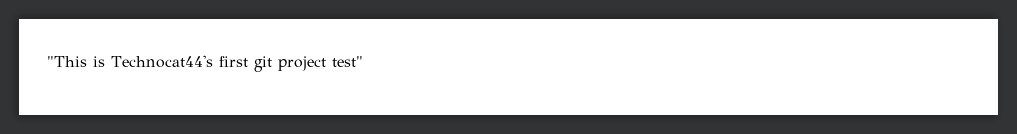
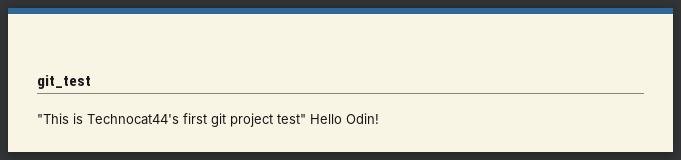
(47, 61) none -> [37,75,91,89] git_test //
(363, 61) none -> [310,113,379,124] Hello Odin!

